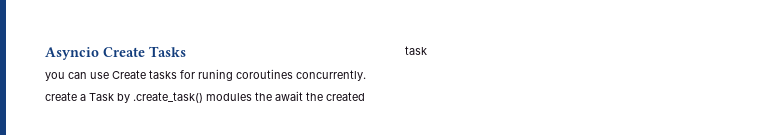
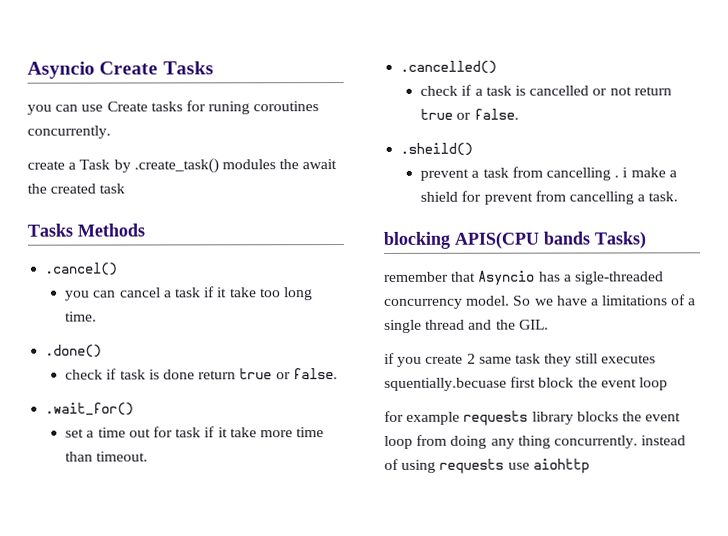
(427, 50) none -> [27,223,145,237] [44,262,119,276] [65,286,313,301] [65,311,98,322] [45,344,103,358] [65,368,338,380] [45,402,135,416] [65,426,325,438] [65,451,149,462] [400,60,498,74] [420,84,672,96] [420,108,519,120] [400,142,474,156] [420,166,677,181] [420,190,679,205] [383,231,646,249] [384,270,664,286] [384,294,697,309] [384,319,549,333] [384,352,657,367] [384,376,668,391] [384,410,682,426] [384,434,687,449] [384,458,590,474] // Tasks Methods // .cancel() // you can cancel a task if it take too long time. // .done() // check if task is done return true or false. // .wait_for() // set a time out for task if it take more time than timeout. // .cancelled() // check if a task is cancelled or not return true or false. // .sheild() // prevent a task from cancelling . i make a shield for prevent from cancelling a task. // blocking APIS(CPU bands Tasks) // remember that Asyncio has a sigle-threaded concurrency model. So we have a limitations of a single thread and the GIL. // if you create 2 same task they still executes squentially.becuase first block the event loop // for example requests library blocks the event loop from doing any thing concurrently. instead of using requests use aiohttp

